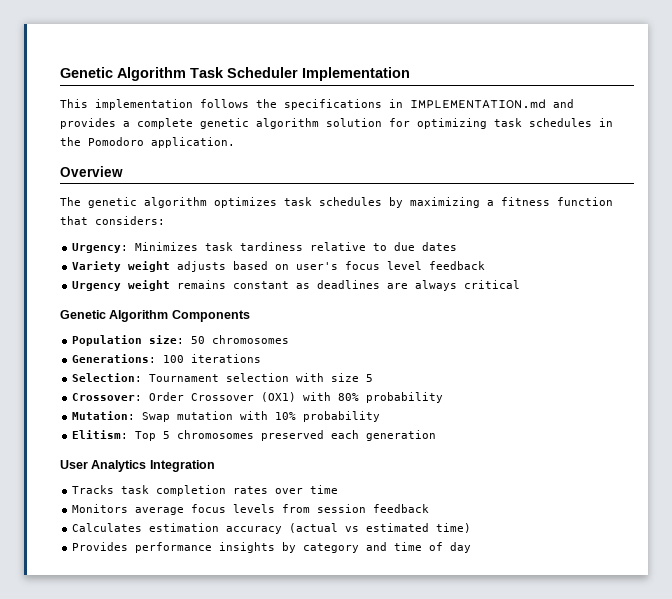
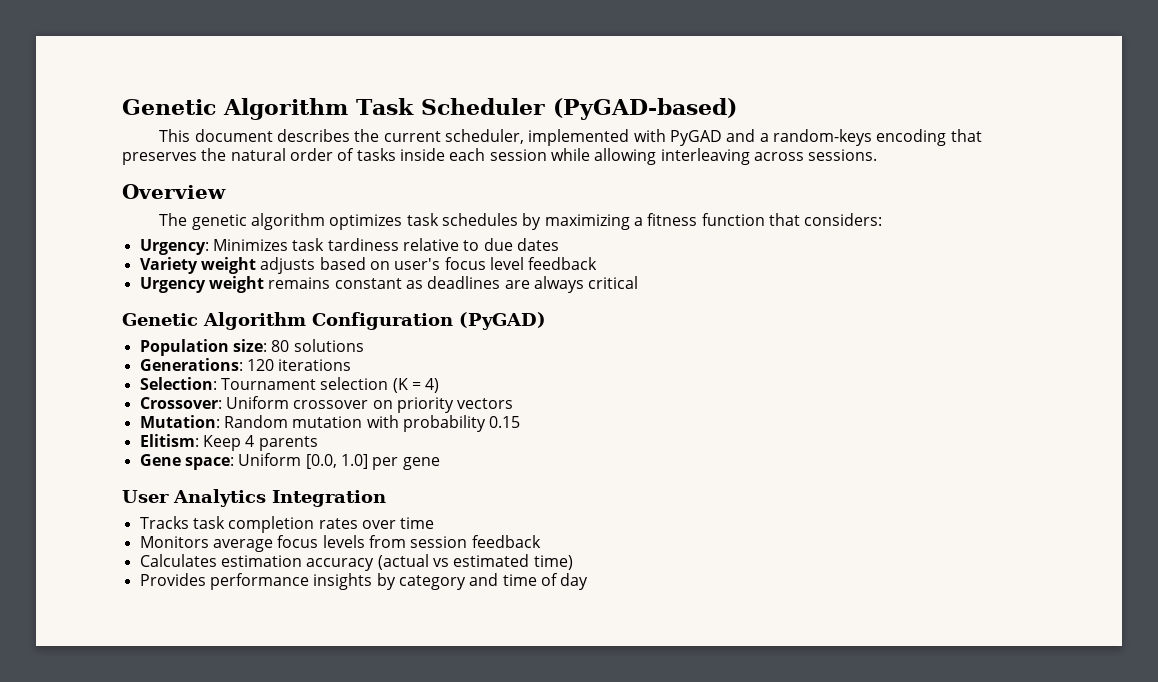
[302,67,410,81] Implementation -> [552,98,737,120] (PyGAD-based)
[95,99,574,110] [60,118,613,129] [60,137,235,148] implementation follows the specifications in IMPLEMENTATION.md and provides a complete genetic algorithm solution for optimizing task schedules in the Pomodoro application. -> [194,129,982,146] [122,148,878,165] document describes the current scheduler, implemented with PyGAD and a random-keys encoding that preserves the natural order of tasks inside each session while allowing interleaving across sessions.
[171,310,250,322] Components -> [312,312,546,330] Configuration (PyGAD)
[191,335,290,344] 50 chromosomes -> [271,339,364,352] 80 solutions
[163,355,185,363] 100 -> [246,359,274,371] 120
[296,373,374,382] [72,392,444,403] with size 5 // Crossover: Order Crossover (OX1) with 80% probability -> [392,378,440,393] [139,396,514,413] (K = 4) // Crossover: Uniform crossover on priority vectors
[142,412,171,422] Swap -> [223,415,288,428] Random
[275,411,381,422] 10% probability -> [402,415,521,432] probability 0.15
[135,430,437,441] Top 5 chromosomes preserved each generation -> [202,435,318,451] [139,453,440,470] Keep 4 parents // Gene space: Uniform [0.0, 1.0] per gene

